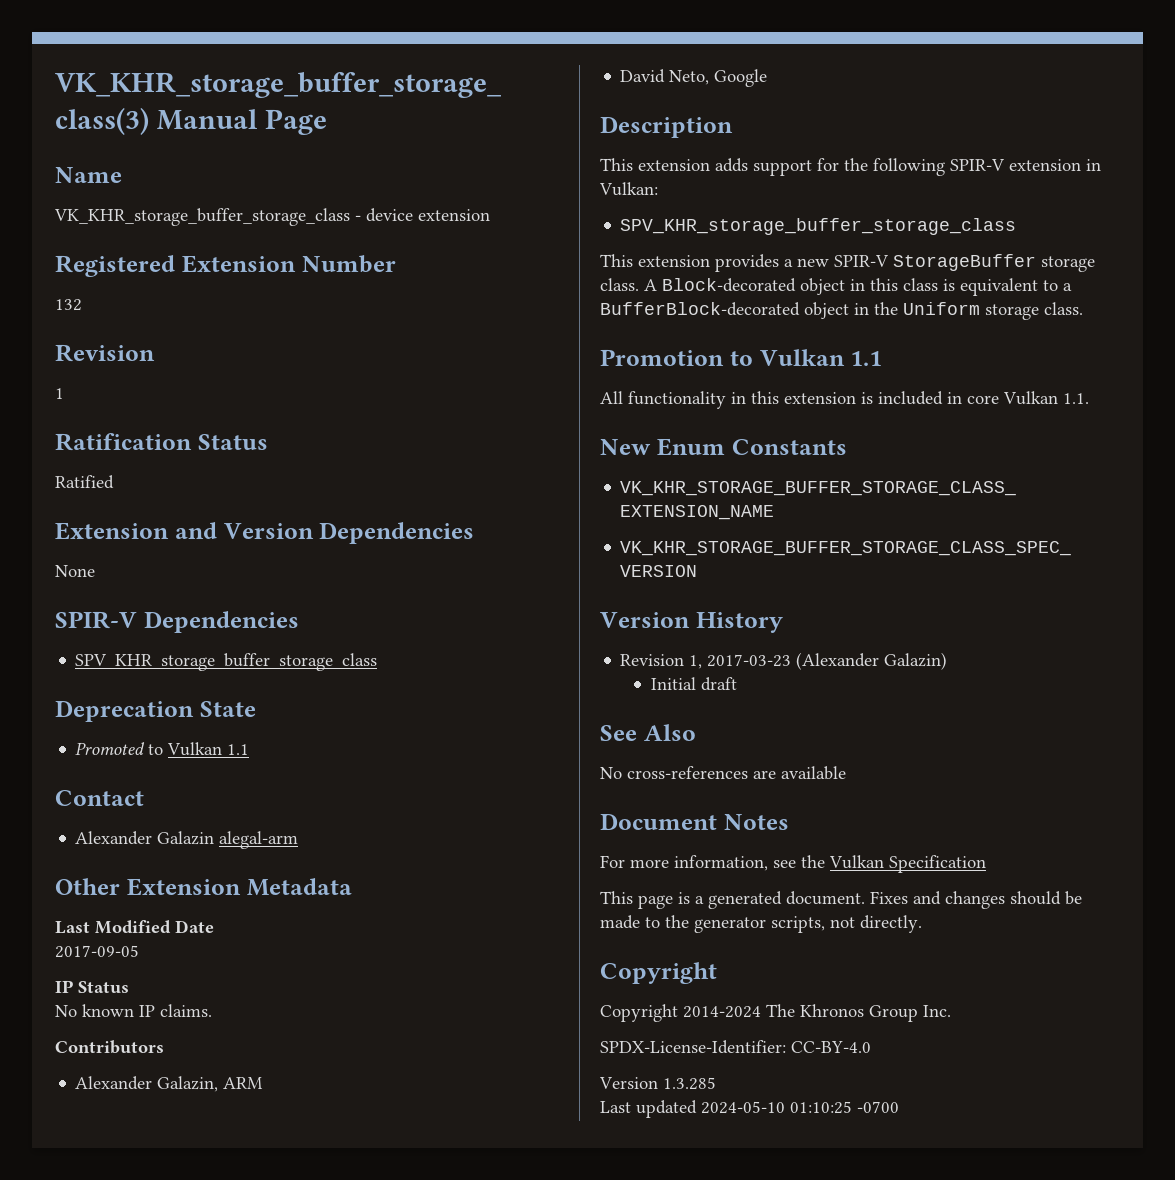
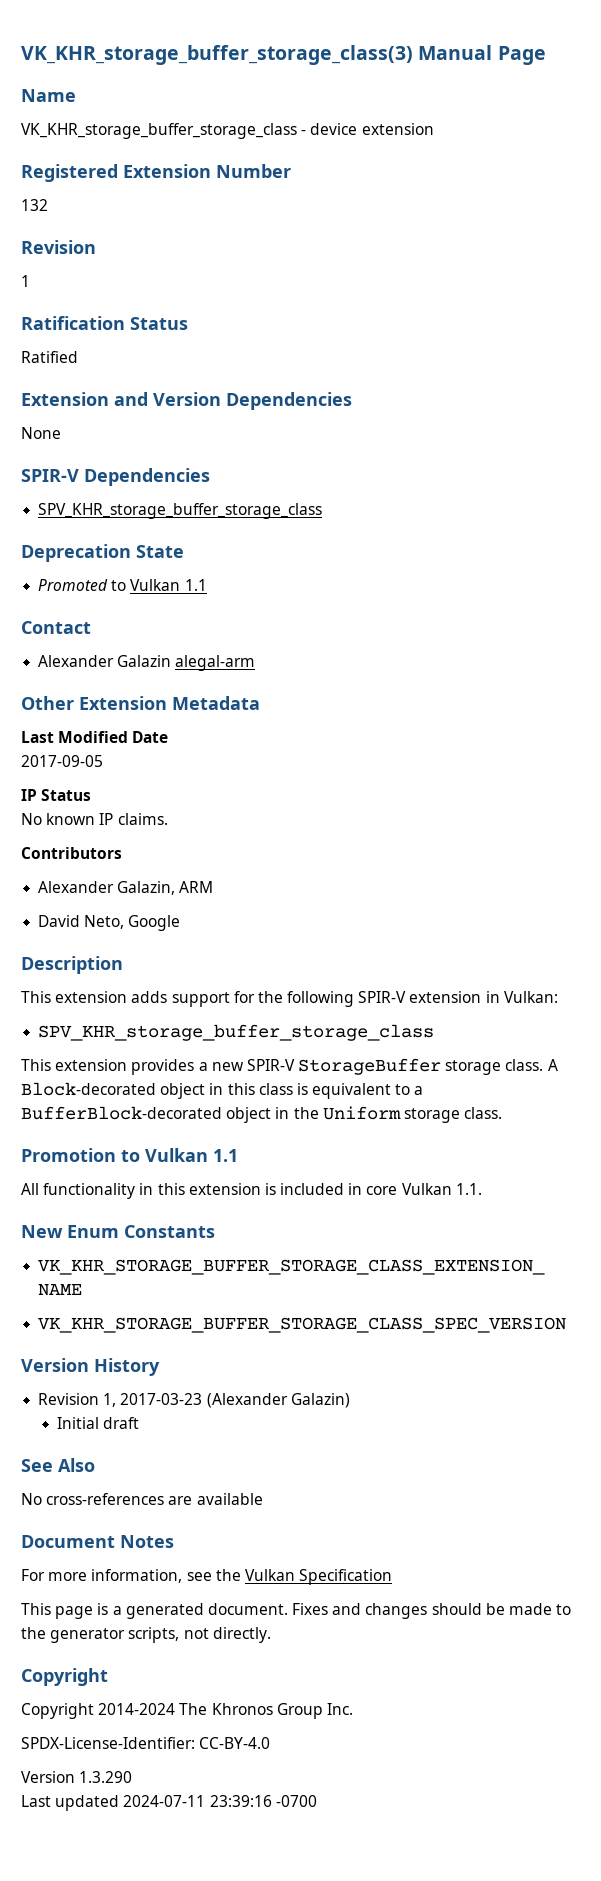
[663,1077,716,1090] 1.3.285 -> [79,1771,133,1783] 1.3.290
[701,1101,852,1114] 2024-05-10 01:10:25 -> [123,1795,272,1807] 2024-07-11 23:39:16

